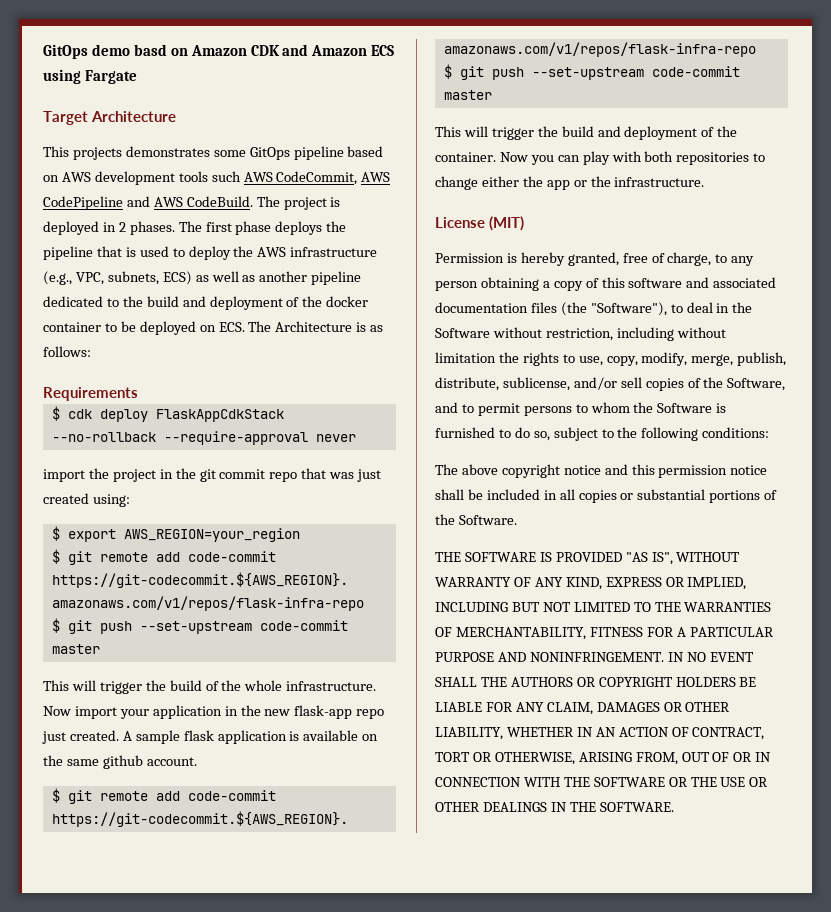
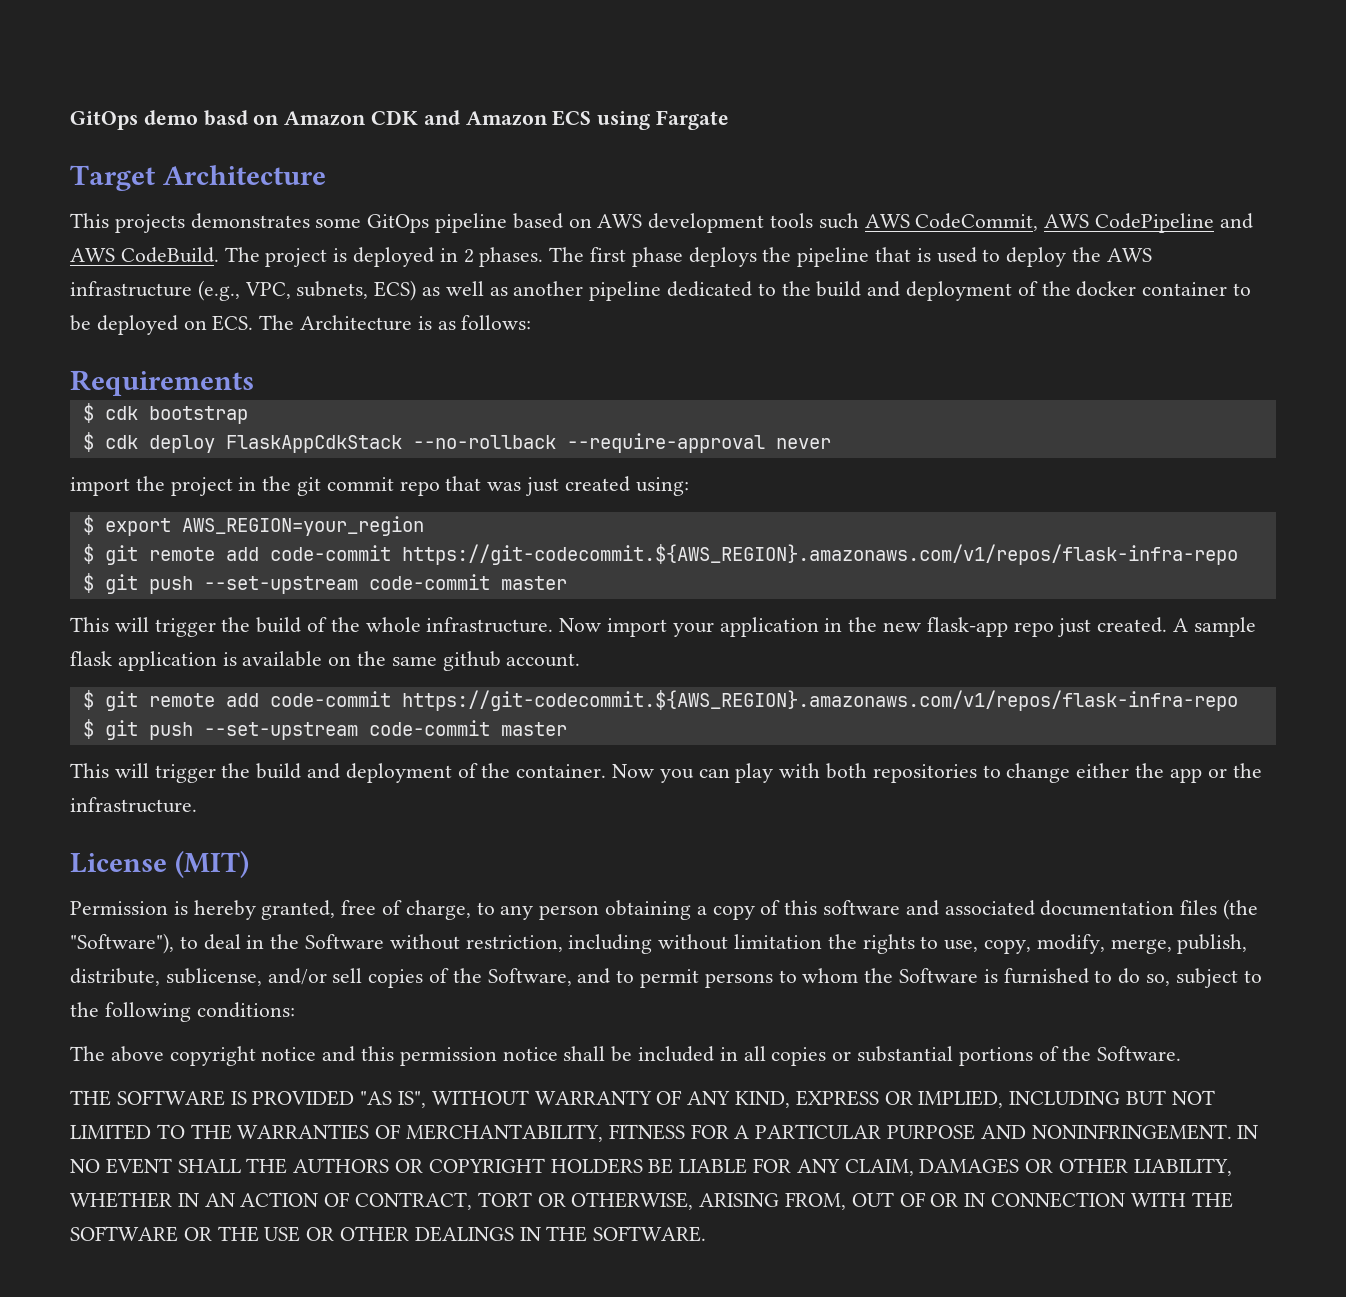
(138, 394) none -> [82,403,248,424] // $ cdk bootstrap

